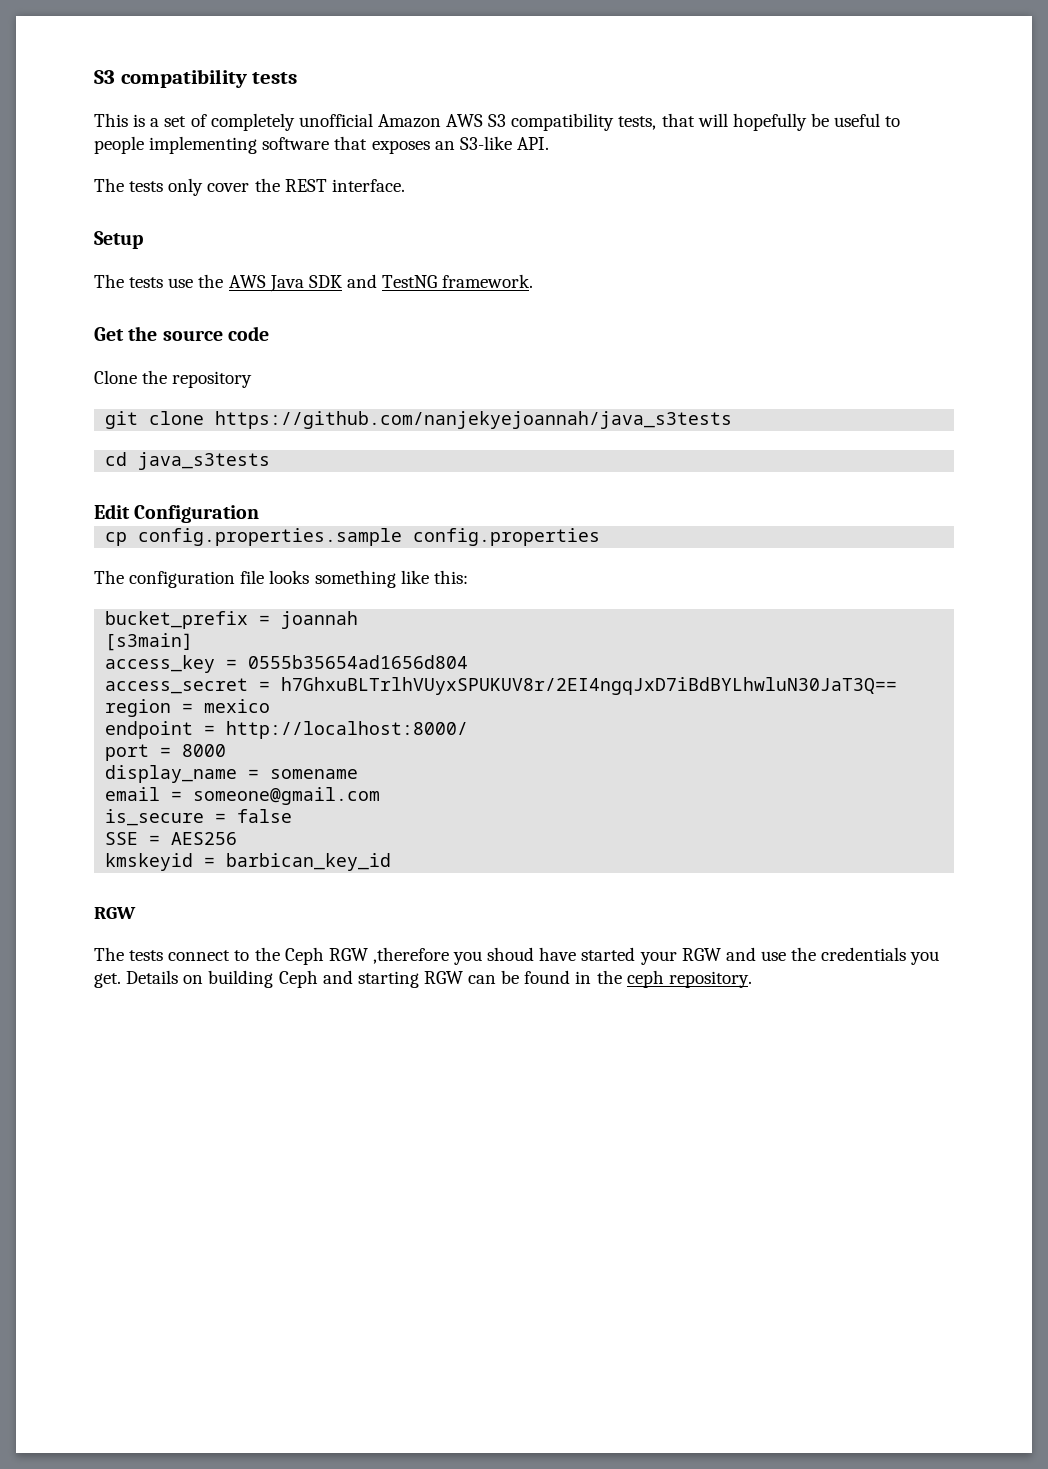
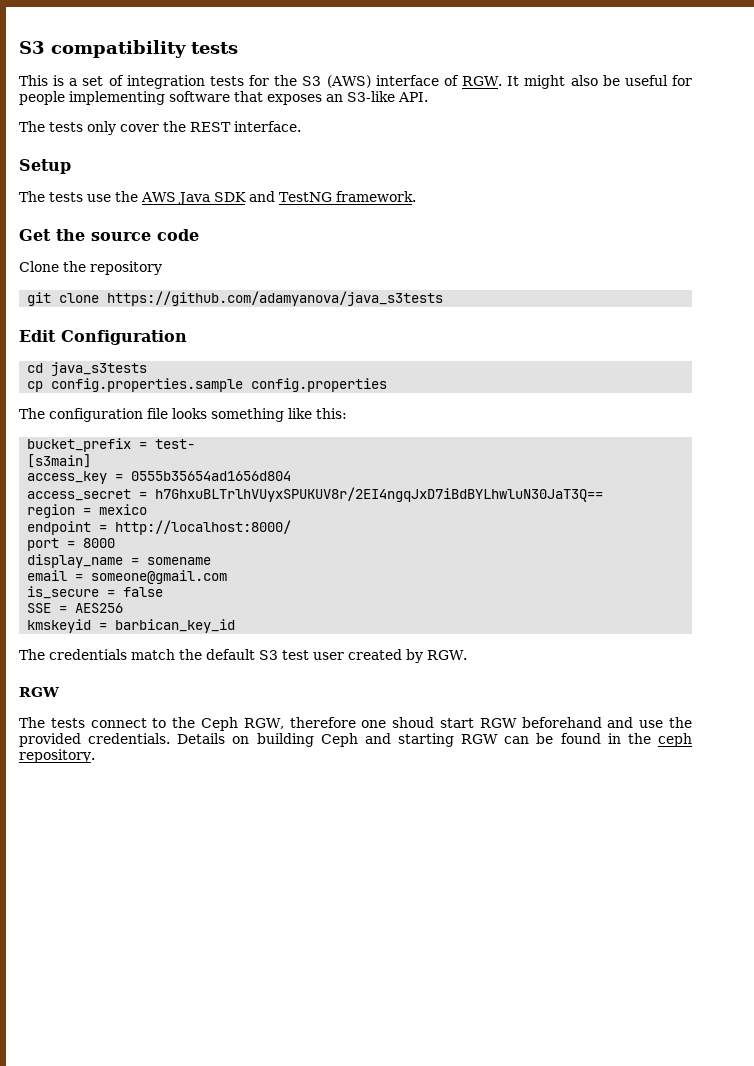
[210,113,807,131] completely unofficial Amazon AWS S3 compatibility tests, that will hopefully -> [126,75,598,89] integration tests for the S3 (AWS) interface of RGW. It might also
[885,116,901,127] to -> [671,75,692,86] for
[215,411,733,429] https://github.com/nanjekyejoannah/java_s3tests -> [107,291,444,306] [19,330,187,345] https://github.com/adamyanova/java_s3tests // Edit Configuration
[94,504,260,523] // Edit Configuration -> (148, 369) none
[281,611,359,629] joannah -> [155,439,196,449] test-
(392, 862) none -> [19,649,467,663] // The credentials match the default S3 test user created by RGW.
[328,947,940,965] [94,973,121,988] RGW ,therefore you shoud have started your RGW and use the credentials you get. -> [243,717,693,729] [19,733,171,747] RGW, therefore one shoud start RGW beforehand and use the provided credentials.

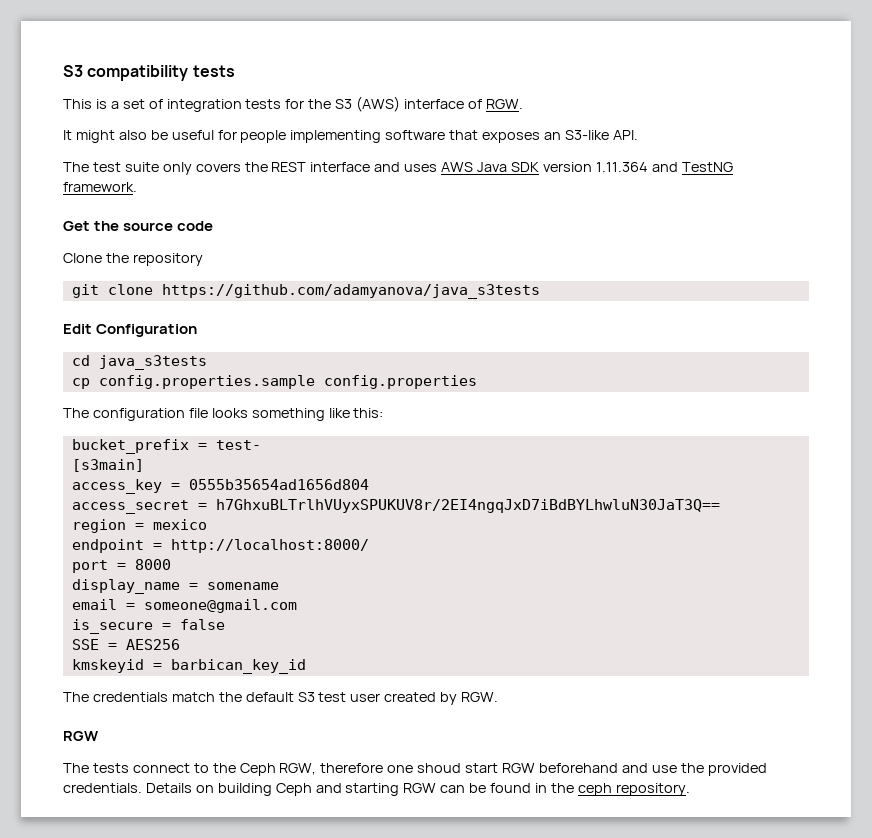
(503, 81) none -> (523, 104) //
[49,121,301,135] [19,159,71,174] [19,191,138,202] tests only cover the REST interface. // Setup // The tests use the -> [92,162,438,175] test suite only covers the REST interface and uses
(246, 197) none -> [542,162,648,172] version 1.11.364

